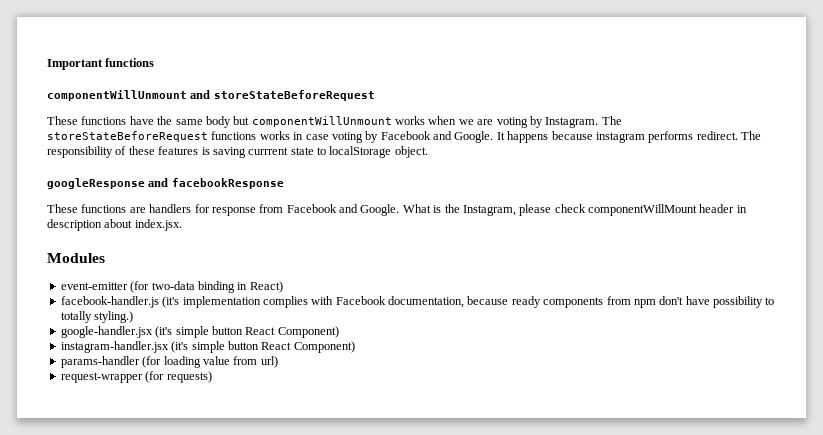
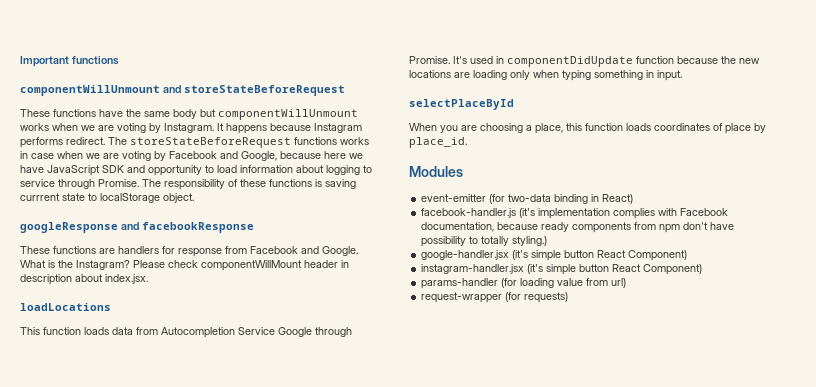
(599, 122) none -> [217,123,362,134] [20,137,105,148] It happens because Instagram performs redirect.
(329, 137) none -> [57,151,119,159] when we are
[454,131,738,143] Google. It happens because instagram performs redirect. -> [241,151,363,161] [20,165,372,176] [20,179,139,189] Google, because here we have JavaScript SDK and opportunity to load information about logging to service through Promise.
[158,146,199,155] features -> [269,179,312,187] functions
[462,204,552,216] Instagram, please -> [76,260,165,270] Instagram? Please
(182, 225) none -> [20,303,111,311] [20,327,352,338] [409,56,760,67] [409,70,682,81] [409,99,514,110] [409,123,766,134] [409,137,467,148] // loadLocations // This function loads data from Autocompletion Service Google through Promise. It's used in componentDidUpdate function because the new locations are loading only when typing something in input. // selectPlaceById // When you are choosing a place, this function loads coordinates of place by place_id.

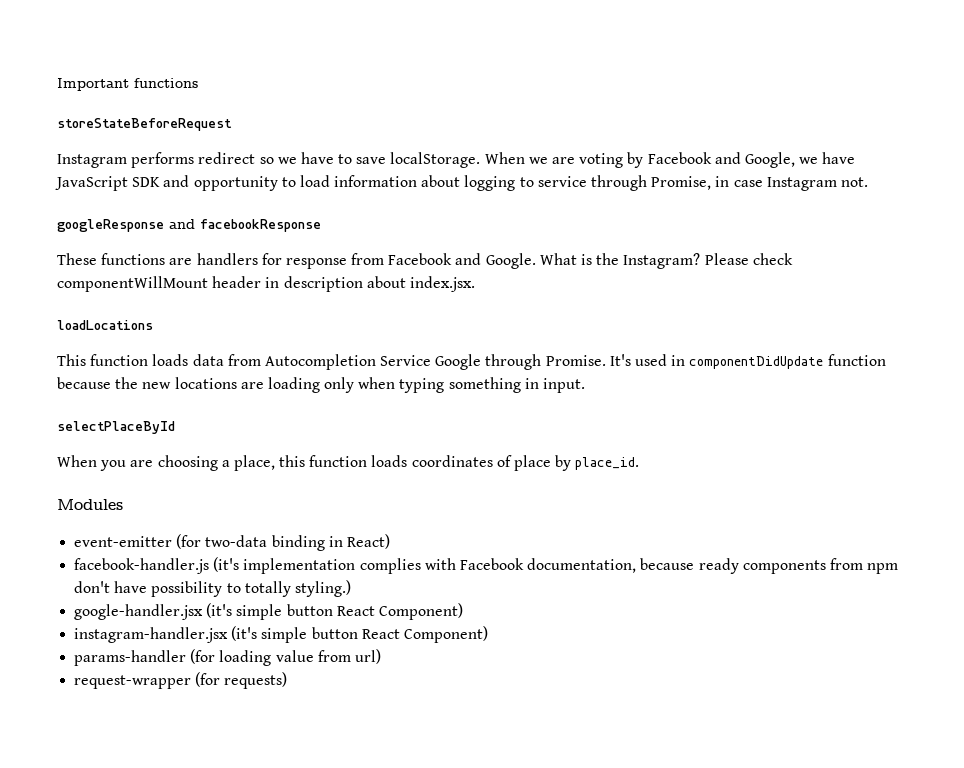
[20,85,181,96] componentWillUnmount and -> (198, 83) none
[20,109,358,120] [20,123,362,134] [20,137,369,148] [20,151,83,159] These functions have the same body but componentWillUnmount works when we are voting by Instagram. It happens because Instagram performs redirect. The storeStateBeforeRequest functions works in case when -> [57,152,525,168] Instagram performs redirect so we have to save localStorage. When
[280,151,346,159] because here -> (795, 160) none
[98,179,356,190] [20,193,194,203] Promise. The responsibility of these functions is saving currrent state to localStorage object. -> [651,176,868,191] Promise, in case Instagram not.

